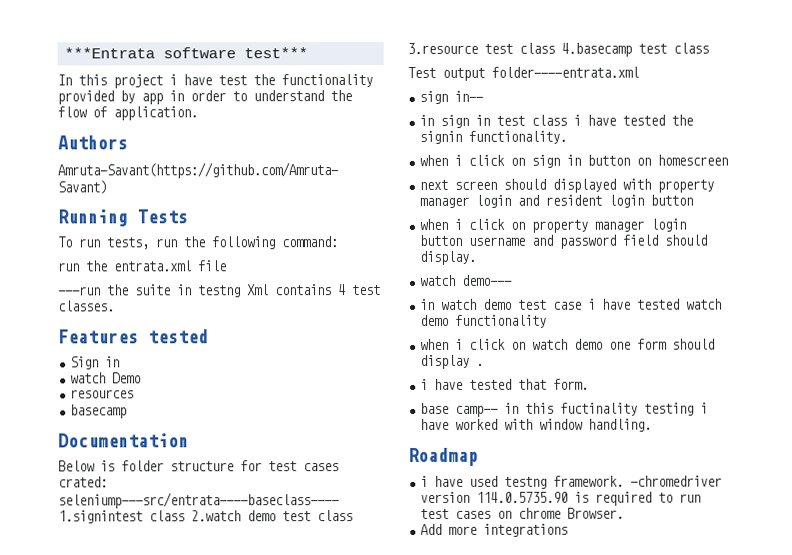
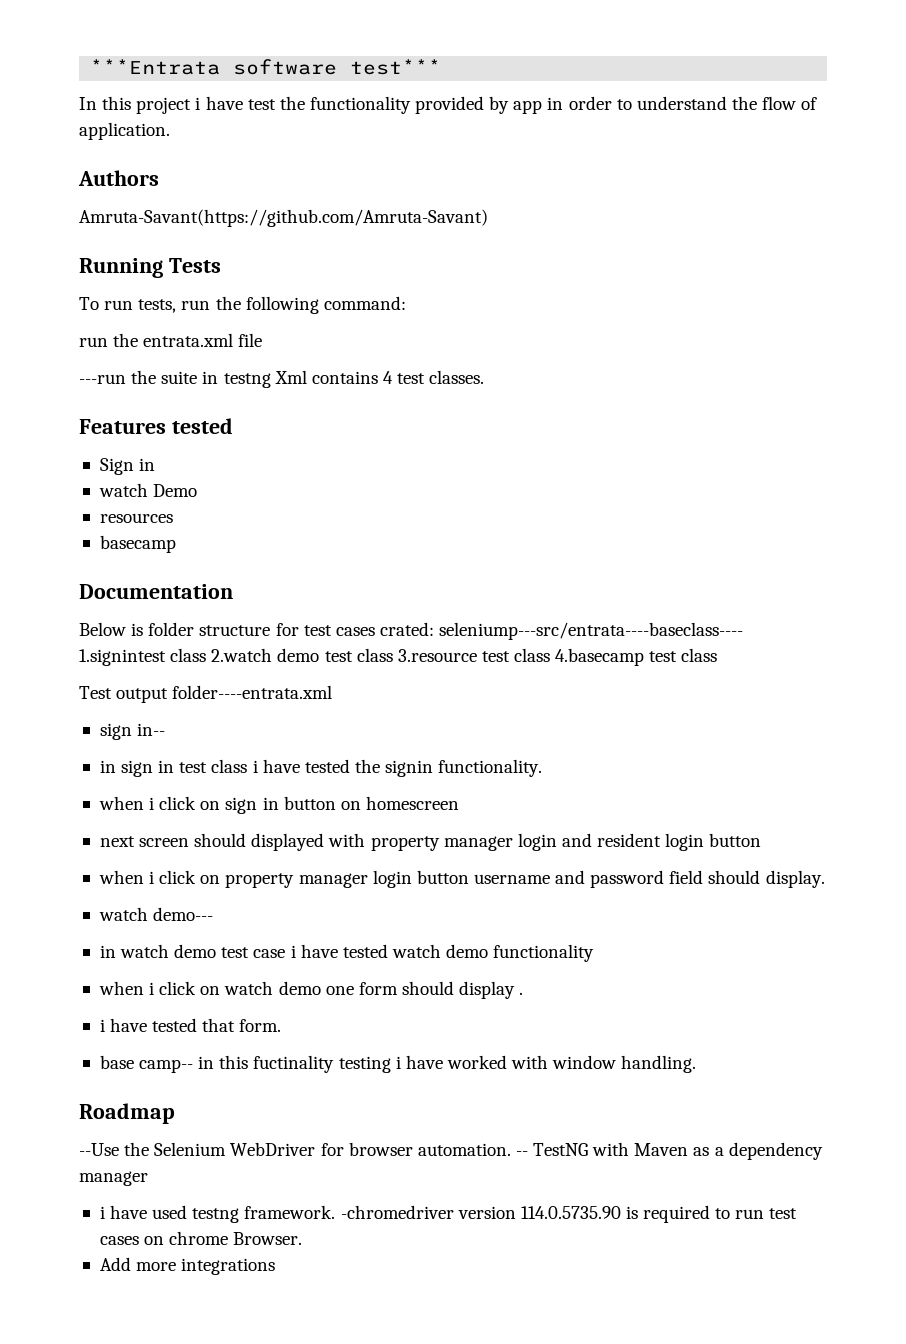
(479, 456) none -> [79,1142,823,1160] [79,1171,148,1186] // --Use the Selenium WebDriver for browser automation. -- TestNG with Maven as a dependency manager

